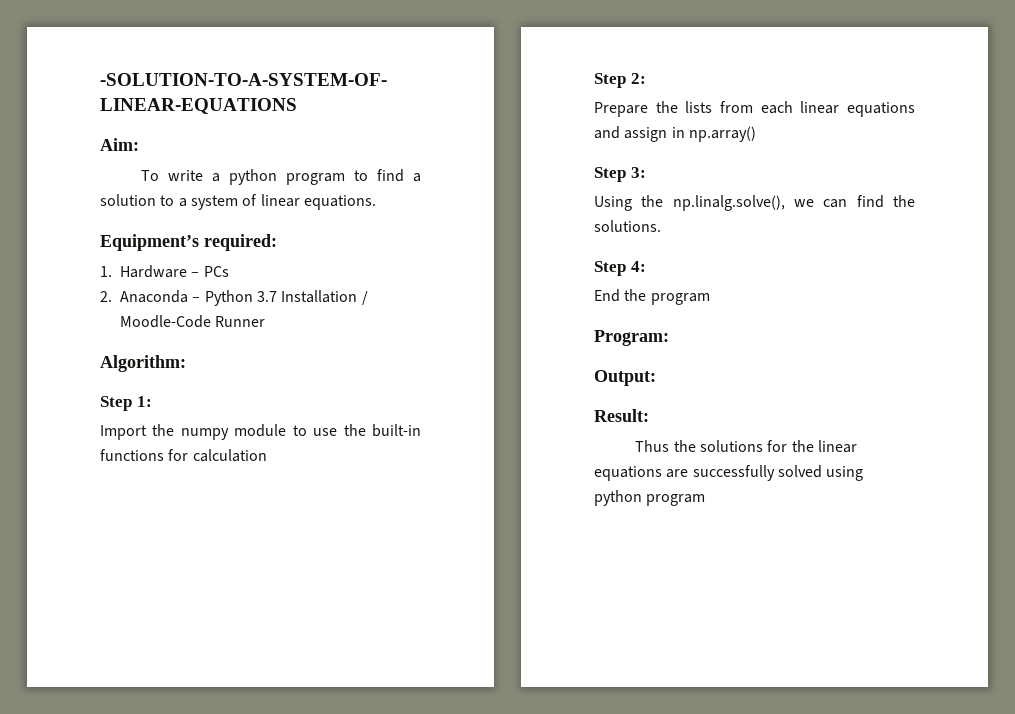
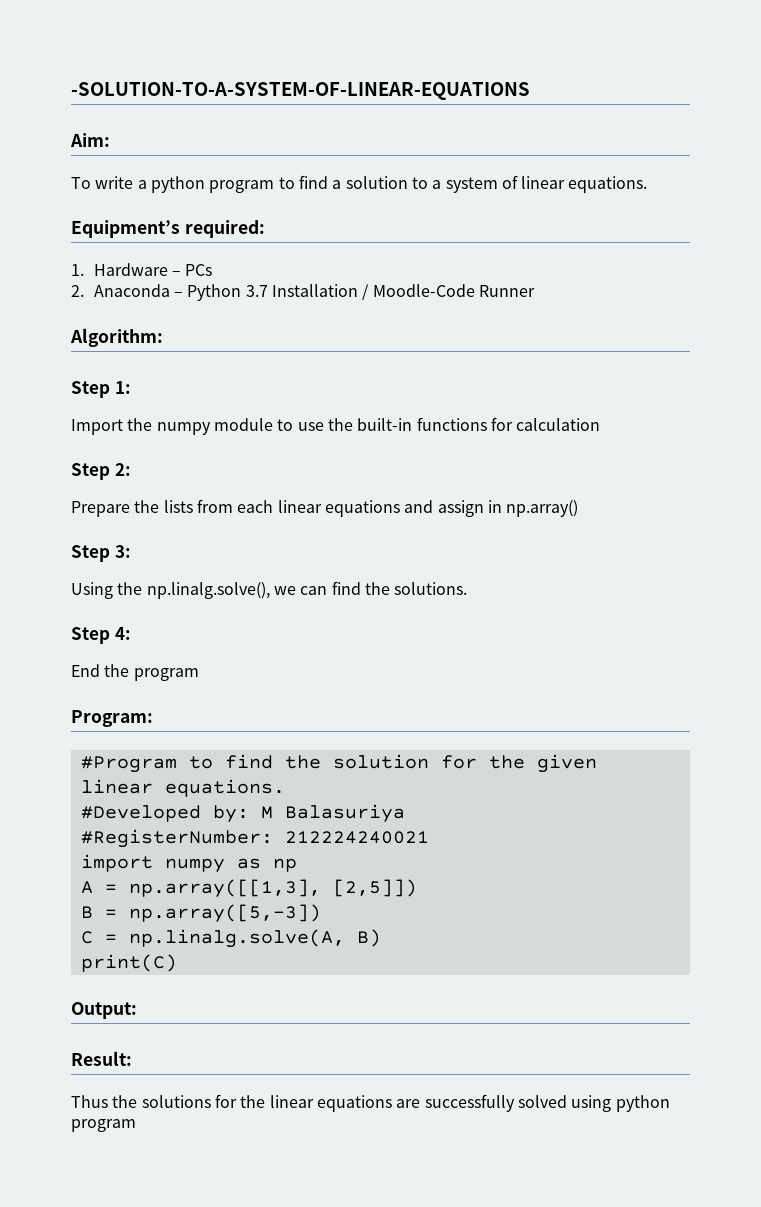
(669, 338) none -> [80,754,597,773] [80,779,285,797] [80,804,405,823] [80,829,429,848] [80,854,297,873] [80,879,417,898] [80,904,321,923] [80,929,381,948] [80,954,177,972] // #Program to find the solution for the given linear equations. // #Developed by: M Balasuriya // #RegisterNumber: 212224240021 // import numpy as np // A = np.array([[1,3], [2,5]]) // B = np.array([5,-3]) // C = np.linalg.solve(A, B) // print(C)

